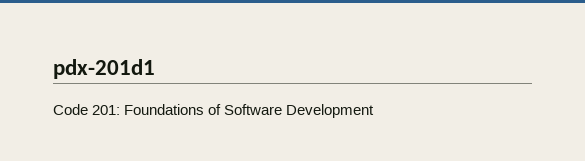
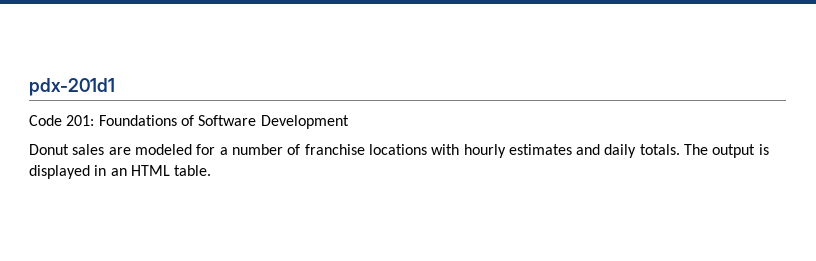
(375, 111) none -> [29,144,769,158] [29,165,212,179] // Donut sales are modeled for a number of franchise locations with hourly estimates and daily totals. The output is displayed in an HTML table.

